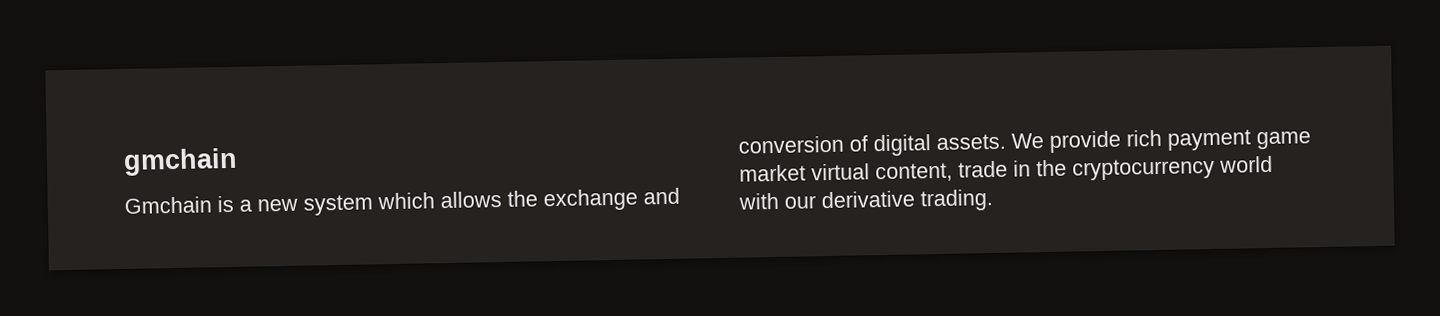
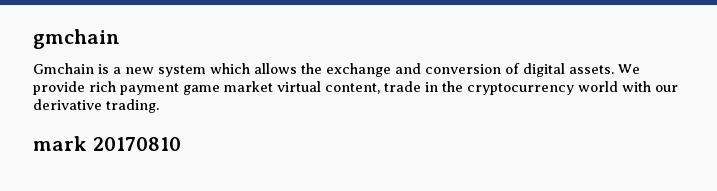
(993, 200) none -> [33,136,181,151] // mark 20170810

